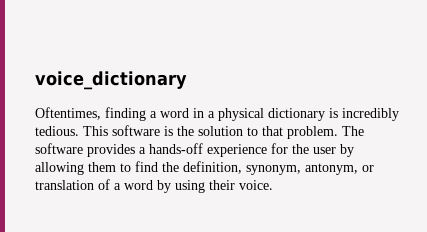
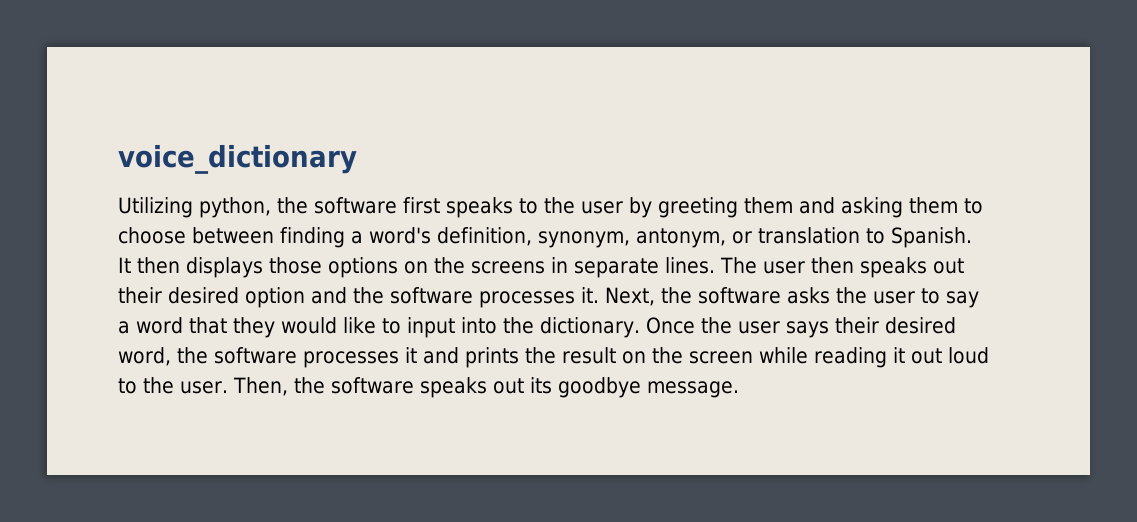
[35,107,399,121] [35,125,364,139] [35,143,354,157] [35,161,179,175] Oftentimes, finding a word in a physical dictionary is incredibly tedious. This software is the solution to that problem. The software provides a hands-off experience for the user by allowing them to find the -> [118,197,983,218] [118,227,431,248] Utilizing python, the software first speaks to the user by greeting them and asking them to choose between finding a word's
[98,179,273,193] of a word by using their voice. -> [866,227,972,248] [118,257,964,278] [118,287,979,308] [118,317,956,338] [118,347,989,368] [118,377,739,398] to Spanish. It then displays those options on the screens in separate lines. The user then speaks out their desired option and the software processes it. Next, the software asks the user to say a word that they would like to input into the dictionary. Once the user says their desired word, the software processes it and prints the result on the screen while reading it out loud to the user. Then, the software speaks out its goodbye message.

